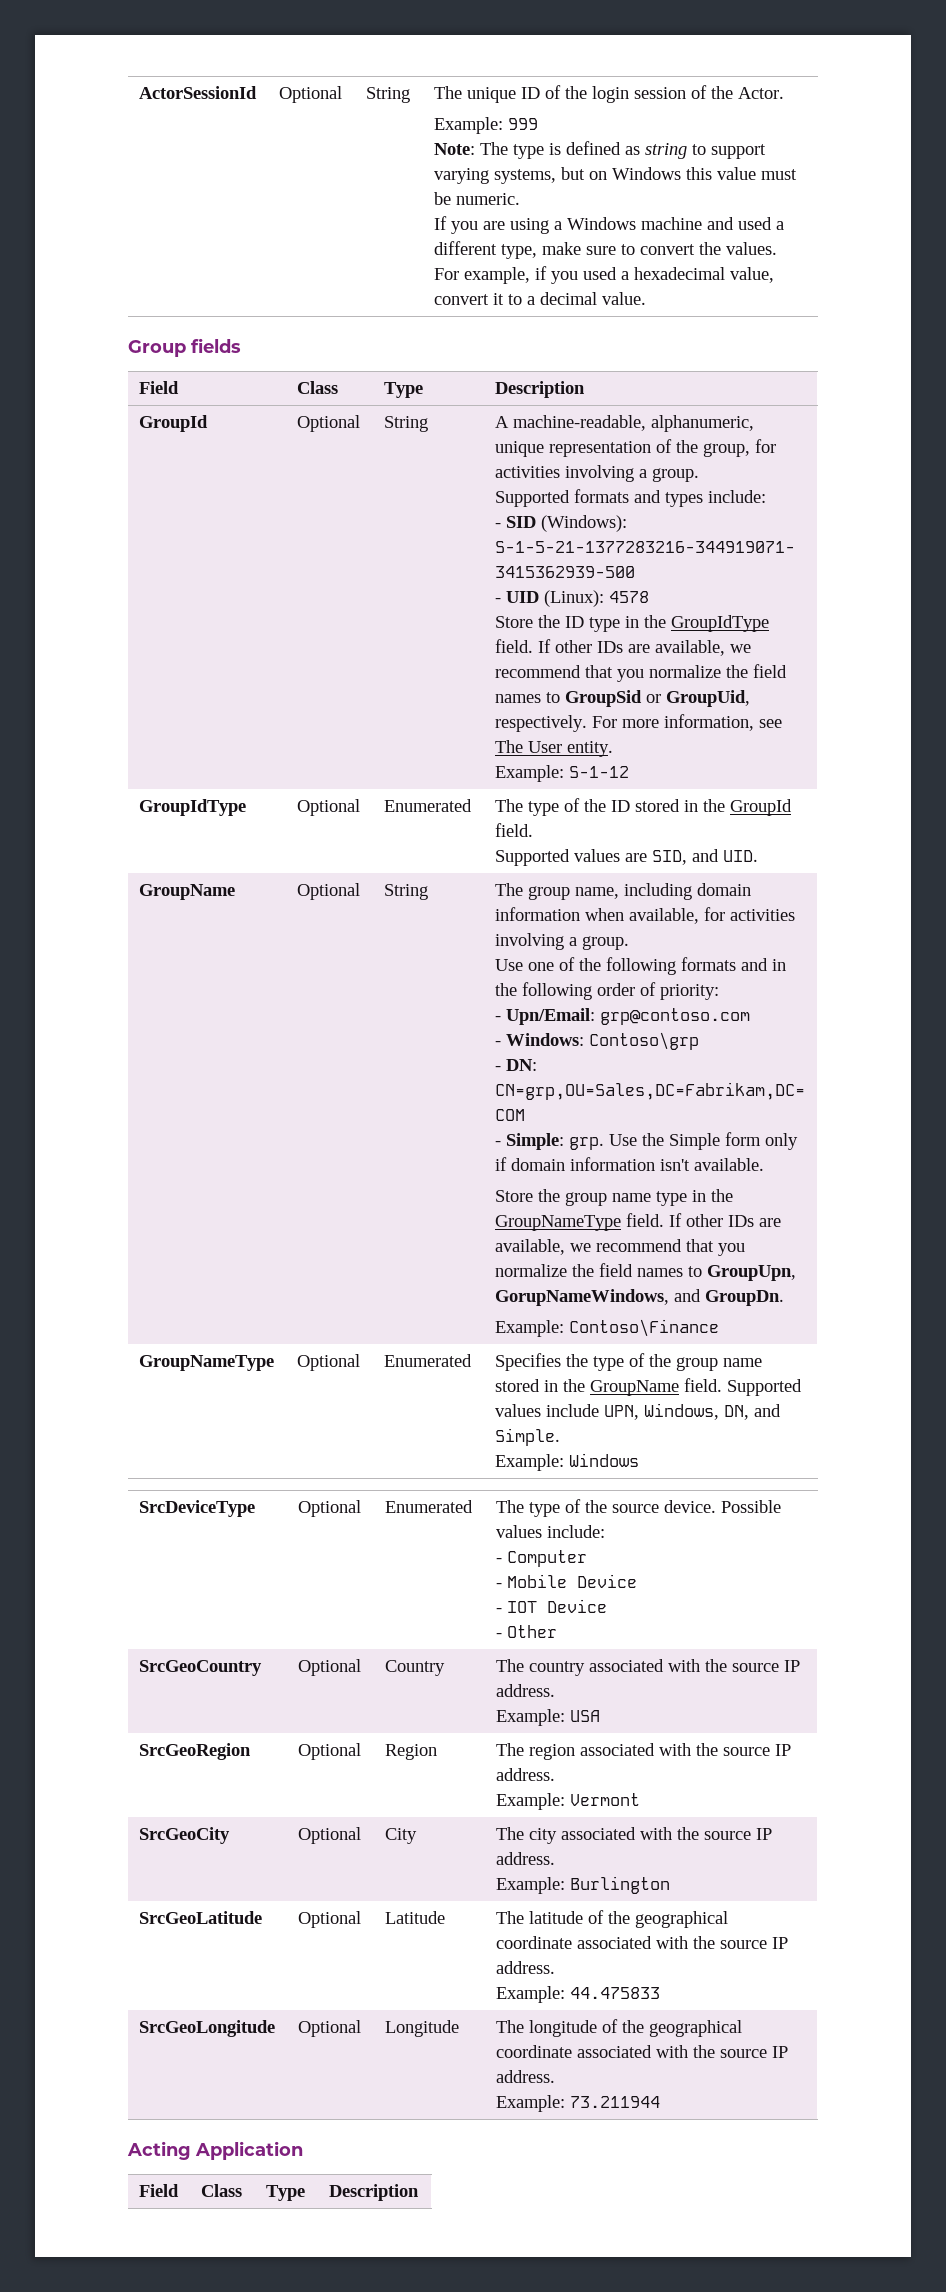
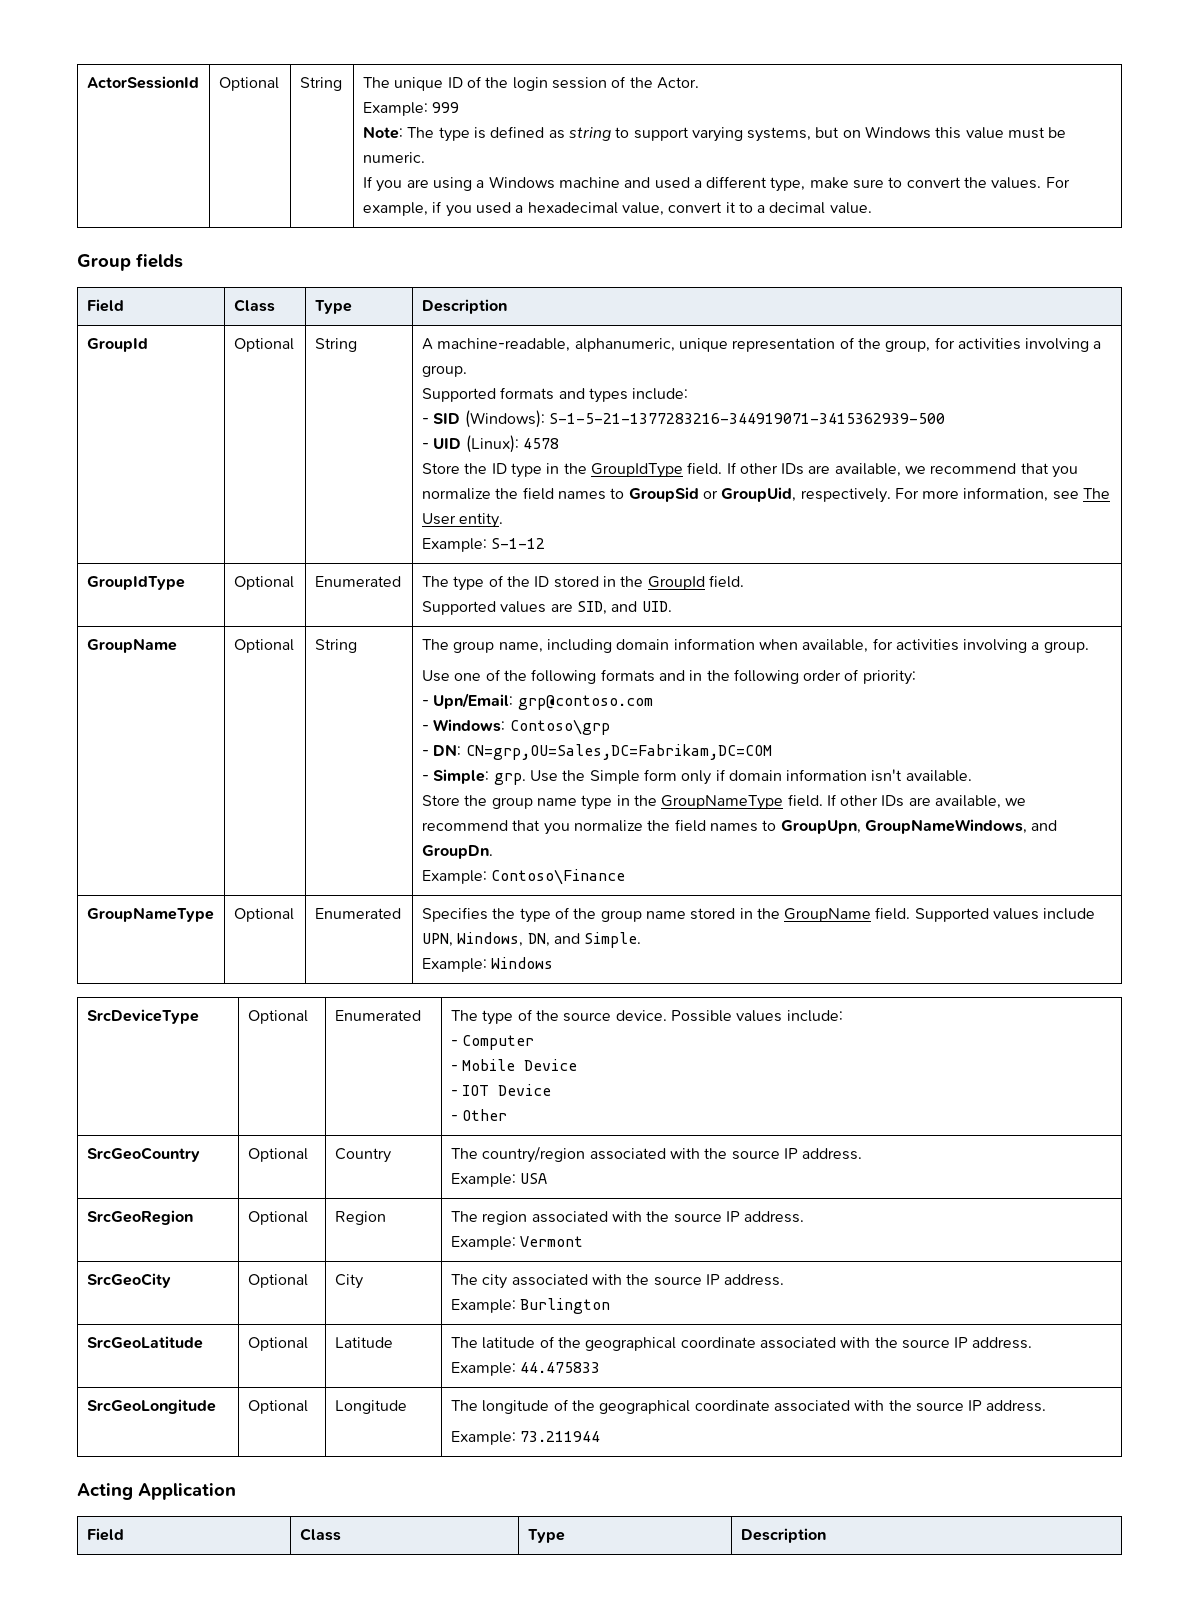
[495,1289,670,1306] GorupNameWindows, -> [864,819,1027,834] GroupNameWindows,
[529,1661,586,1676] country -> [482,1146,586,1163] country/region

